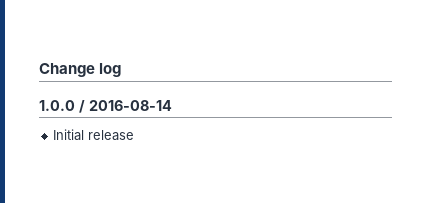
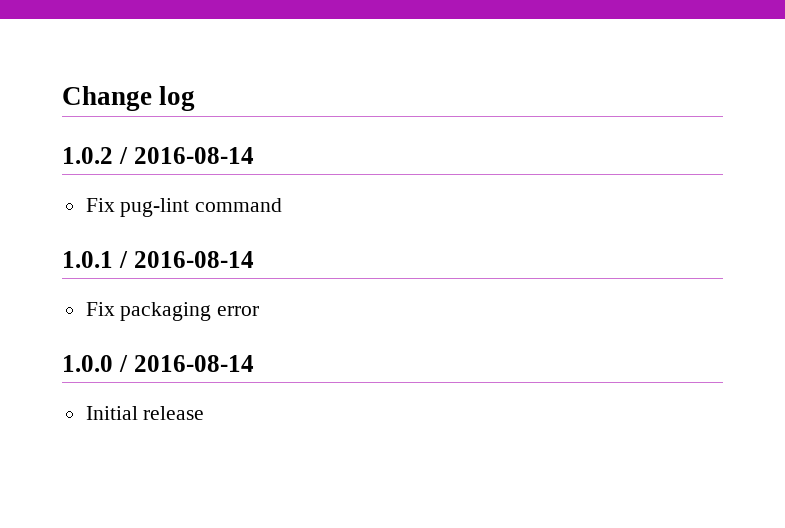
(122, 70) none -> [62,147,254,164] [85,198,283,217] [62,251,254,268] [85,302,260,321] // 1.0.2 / 2016-08-14 // Fix pug-lint command // 1.0.1 / 2016-08-14 // Fix packaging error

